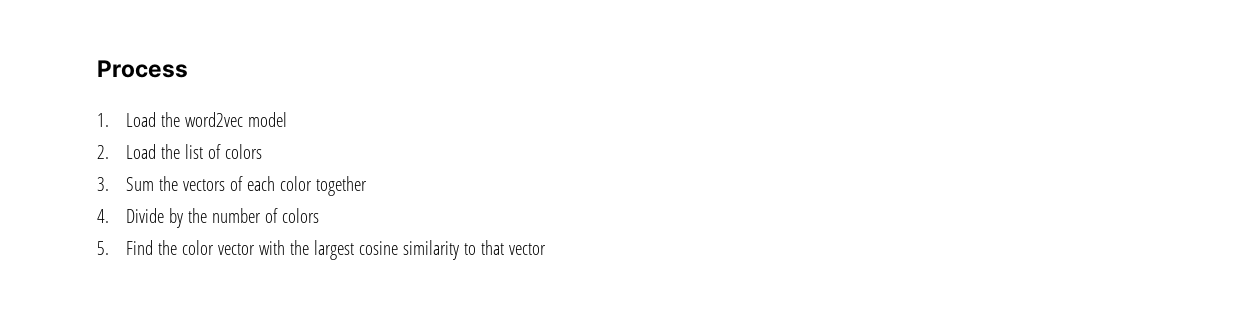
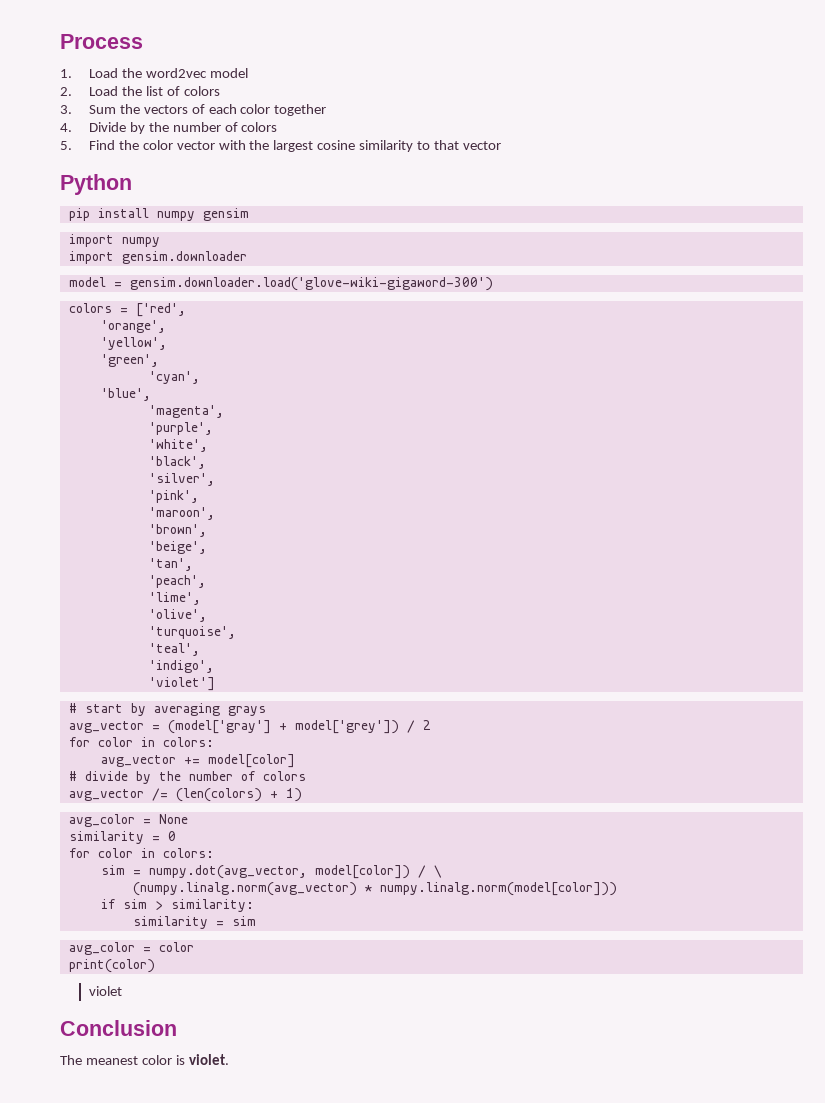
(547, 249) none -> [60,174,132,195] [68,208,249,221] [68,234,160,247] [68,251,247,264] [68,277,493,291] [68,303,186,317] [100,320,166,333] [100,337,167,350] [100,354,159,367] [148,371,200,384] [100,388,151,401] [148,405,224,418] [148,422,213,435] [148,439,208,452] [148,456,206,469] [148,473,215,486] [148,490,199,503] [148,507,215,520] [148,524,207,537] [148,541,207,554] [148,558,193,571] [148,575,206,588] [148,592,201,605] [148,609,207,622] [148,626,236,639] [148,643,200,656] [148,660,214,673] [148,677,215,691] [68,703,266,716] [68,720,431,734] [68,737,214,747] [100,754,295,768] [68,771,306,784] [68,788,302,802] [68,814,188,827] [68,831,176,844] [68,848,214,858] [100,865,442,879] [132,882,617,896] [100,899,254,912] [132,916,256,929] [68,942,194,955] [68,959,155,973] [88,986,122,996] [60,1020,177,1036] [60,1054,229,1065] // Python // pip install numpy gensim // import numpy // import gensim.downloader // model = gensim.downloader.load('glove-wiki-gigaword-300') // colors = ['red', // 'orange', // 'yellow', // 'green', // 'cyan', // 'blue', // 'magenta', // 'purple', // 'white', // 'black', // 'silver', // 'pink', // 'maroon', // 'brown', // 'beige', // 'tan', // 'peach', // 'lime', // 'olive', // 'turquoise', // 'teal', // 'indigo', // 'violet'] // # start by averaging grays // avg_vector = (model['gray'] + model['grey']) / 2 // for color in colors: // avg_vector += model[color] // # divide by the number of colors // avg_vector /= (len(colors) + 1) // avg_color = None // similarity = 0 // for color in colors: // sim = numpy.dot(avg_vector, model[color]) / \ // (numpy.linalg.norm(avg_vector) * numpy.linalg.norm(model[color])) // if sim > similarity: // similarity = sim // avg_color = color // print(color) // violet // Conclusion // The meanest color is violet.

